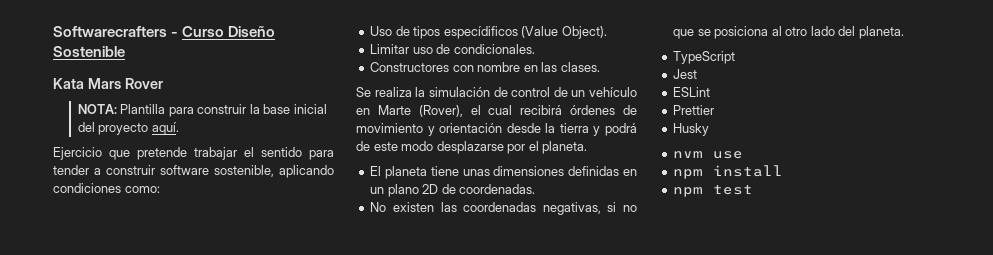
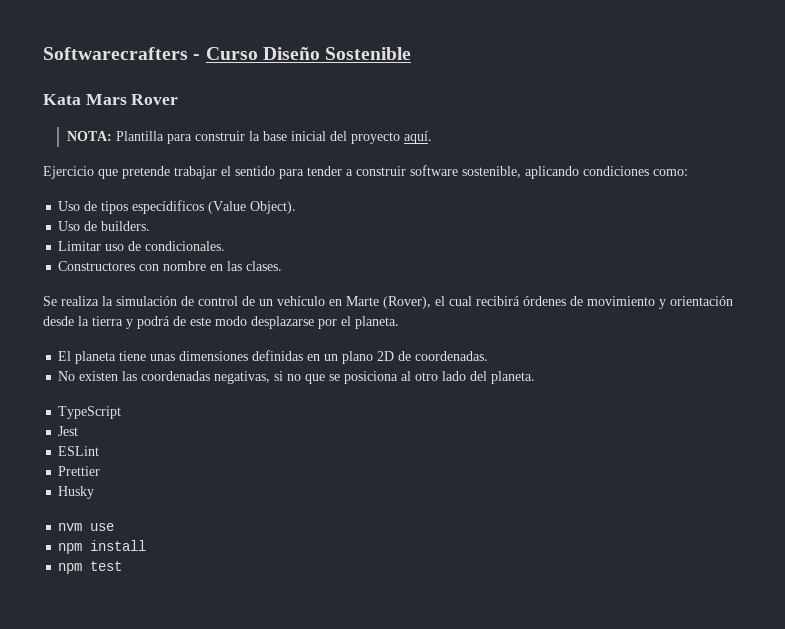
(607, 32) none -> [58,221,151,231] // Uso de builders.

